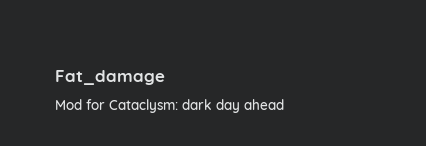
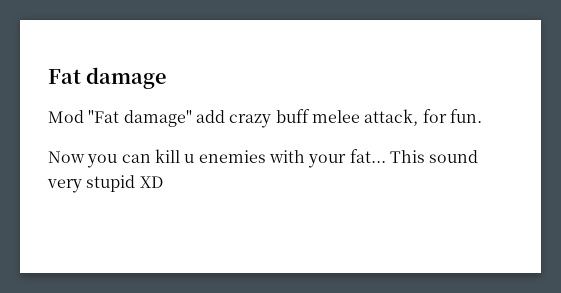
[55,70,165,85] Fat_damage -> [48,67,167,89] Fat damage
[86,99,284,113] for Cataclysm: dark day ahead -> [88,109,482,128] [48,149,479,168] [47,175,163,193] "Fat damage" add crazy buff melee attack, for fun. // Now you can kill u enemies with your fat... This sound very stupid XD

